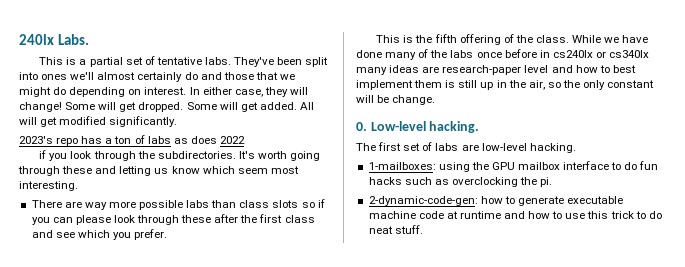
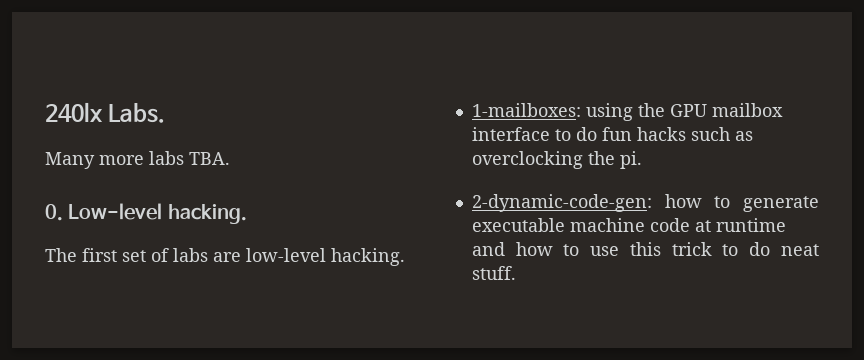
[39,56,329,67] [19,72,295,82] [19,87,308,97] [19,102,314,112] [19,116,178,127] [19,135,245,146] [39,150,321,161] [18,166,299,176] [19,181,78,191] [31,199,325,210] [31,214,315,225] [31,229,168,240] [376,34,649,45] [356,49,650,60] [356,65,636,75] [356,80,655,90] [356,95,436,105] This is a partial set of tentative labs. They've been split into ones we'll almost certainly do and those that we might do depending on interest. In either case, they will change! Some will get dropped. Some will get added. All will get modified significantly. // 2023's repo has a ton of labs as does 2022 // if you look through the subdirectories. It's worth going through these and letting us know which seem most interesting. // There are way more possible labs than class slots so if you can please look through these after the first class and see which you prefer. // This is the fifth offering of the class. While we have done many of the labs once before in cs240lx or cs340lx many ideas are research-paper level and how to best implement them is still up in the air, so the only constant will be change. -> [45,151,230,169] Many more labs TBA.

